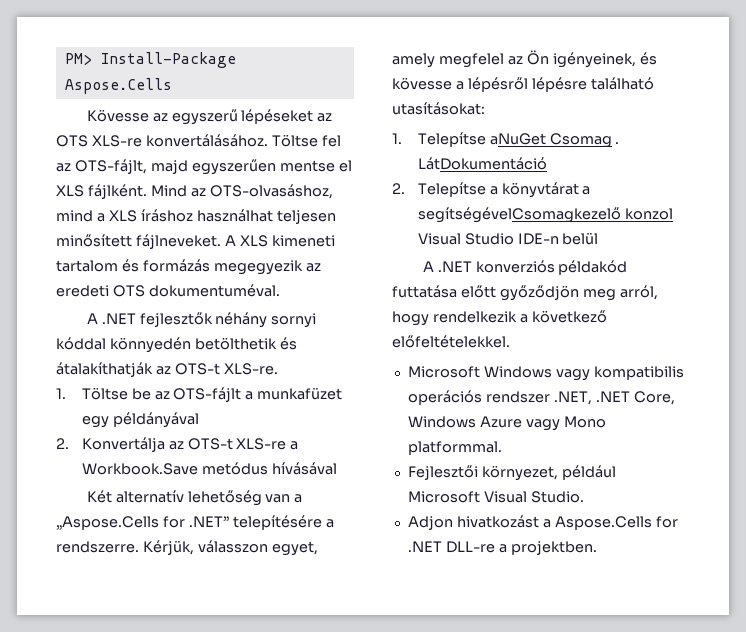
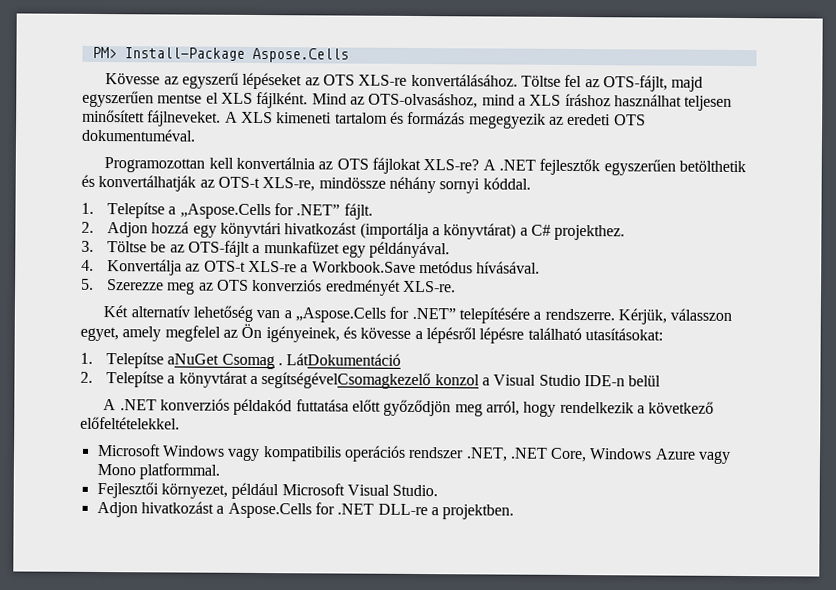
[86,312,317,328] [56,337,297,353] [56,362,278,377] [56,388,66,399] A .NET fejlesztők néhány sornyi kóddal könnyedén betölthetik és átalakíthatják az OTS-t XLS-re. // 1. -> [104,156,746,176] [81,174,531,194] [81,202,373,220] [81,221,626,241] [81,240,94,252] Programozottan kell konvertálnia az OTS fájlokat XLS-re? A .NET fejlesztők egyszerűen betölthetik és konvertálhatják az OTS-t XLS-re, mindössze néhány sornyi kóddal. // 1. Telepítse a „Aspose.Cells for .NET” fájlt. // 2. Adjon hozzá egy könyvtári hivatkozást (importálja a könyvtárat) a C# projekthez. // 3.
[112,412,199,428] [56,438,69,449] példányával // 2. -> [369,241,451,259] [81,259,94,271] példányával. // 4.
[271,462,337,475] hívásával -> [476,261,541,274] [81,278,456,296] hívásával. // 5. Szerezze meg az OTS konverziós eredményét XLS-re.
(673, 214) none -> [481,377,490,386] a

